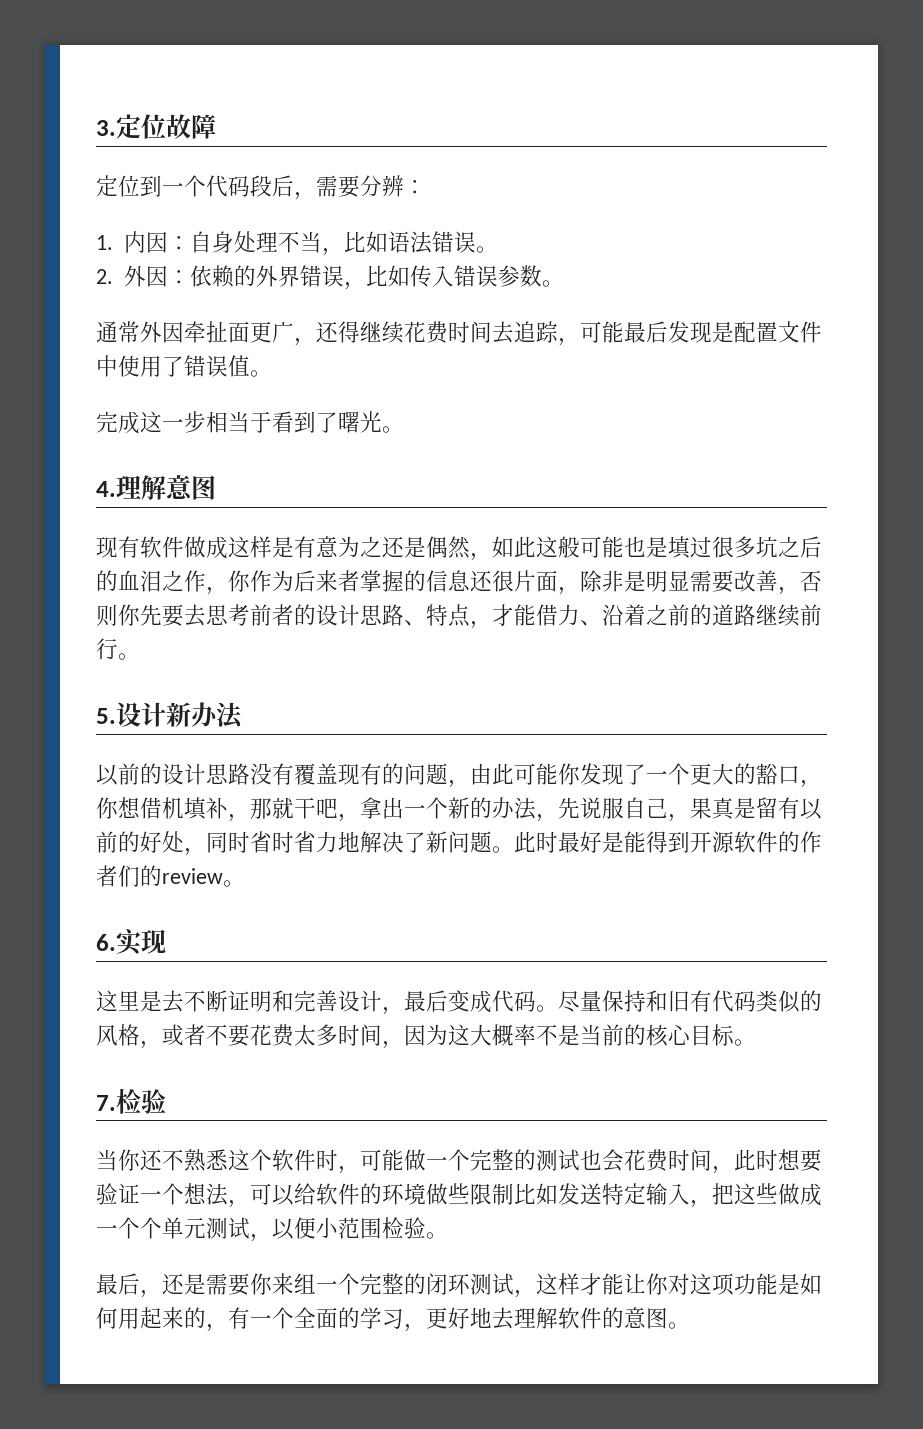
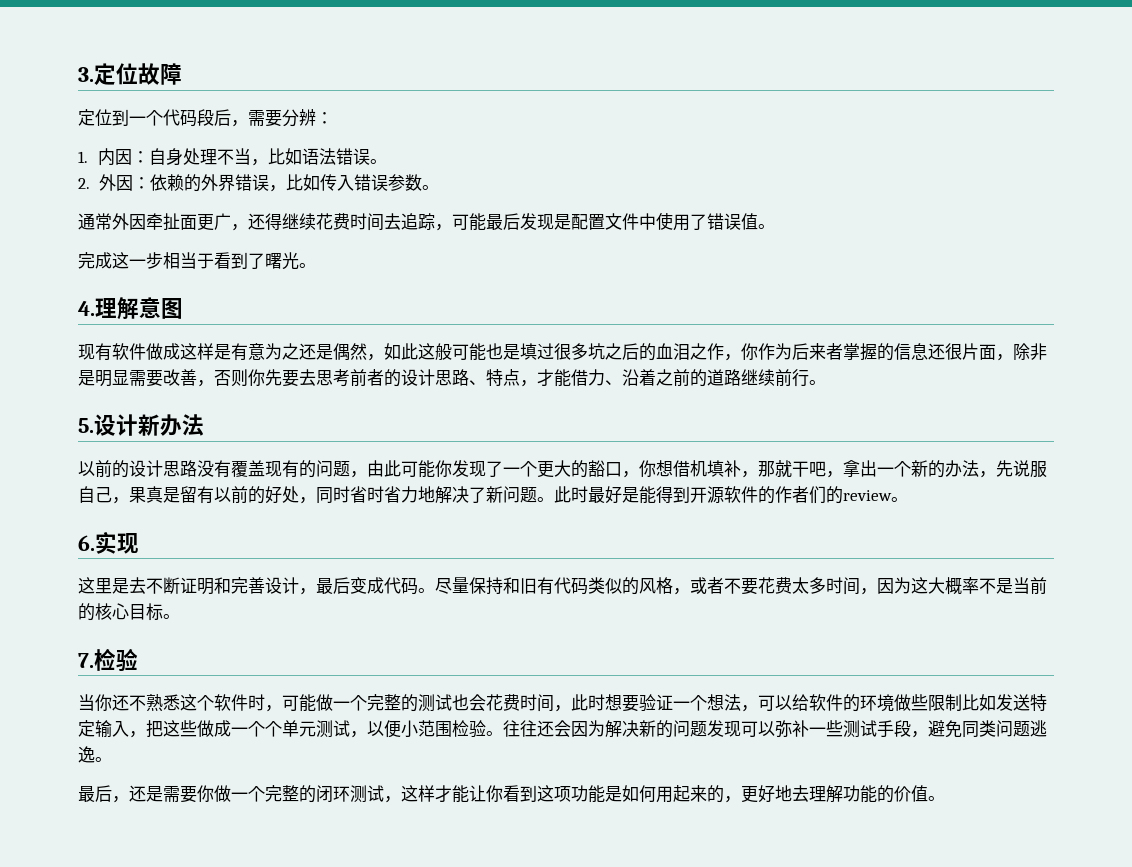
(448, 1235) none -> [503,720,1047,738] [78,746,112,763] 往往还会因为解决新的问题发现可以弥补一些测试手段，避免同类问题逃逸。
[272,1273,316,1295] 来组 -> [214,785,231,802] 做
[668,1273,690,1295] 对 -> [503,785,537,802] 看到
[228,1307,426,1332] 有一个全面的学习， -> (741, 799) none
[558,1307,668,1329] 软件的意图 -> [843,785,928,803] 功能的价值

